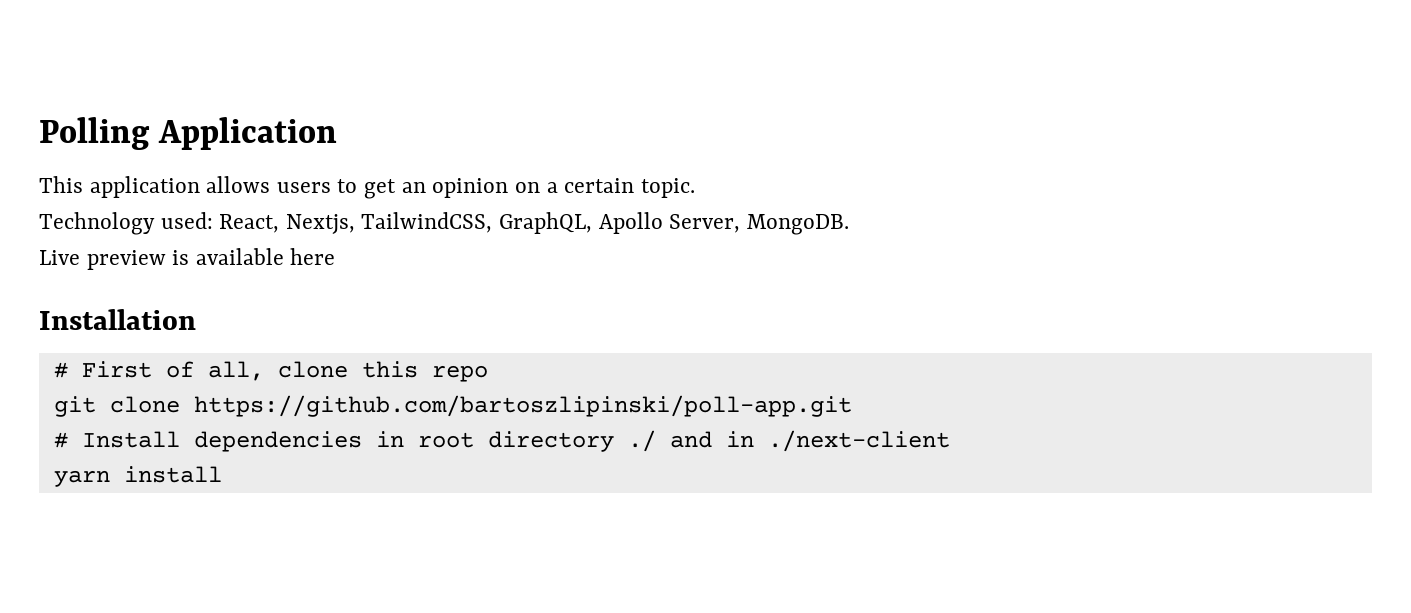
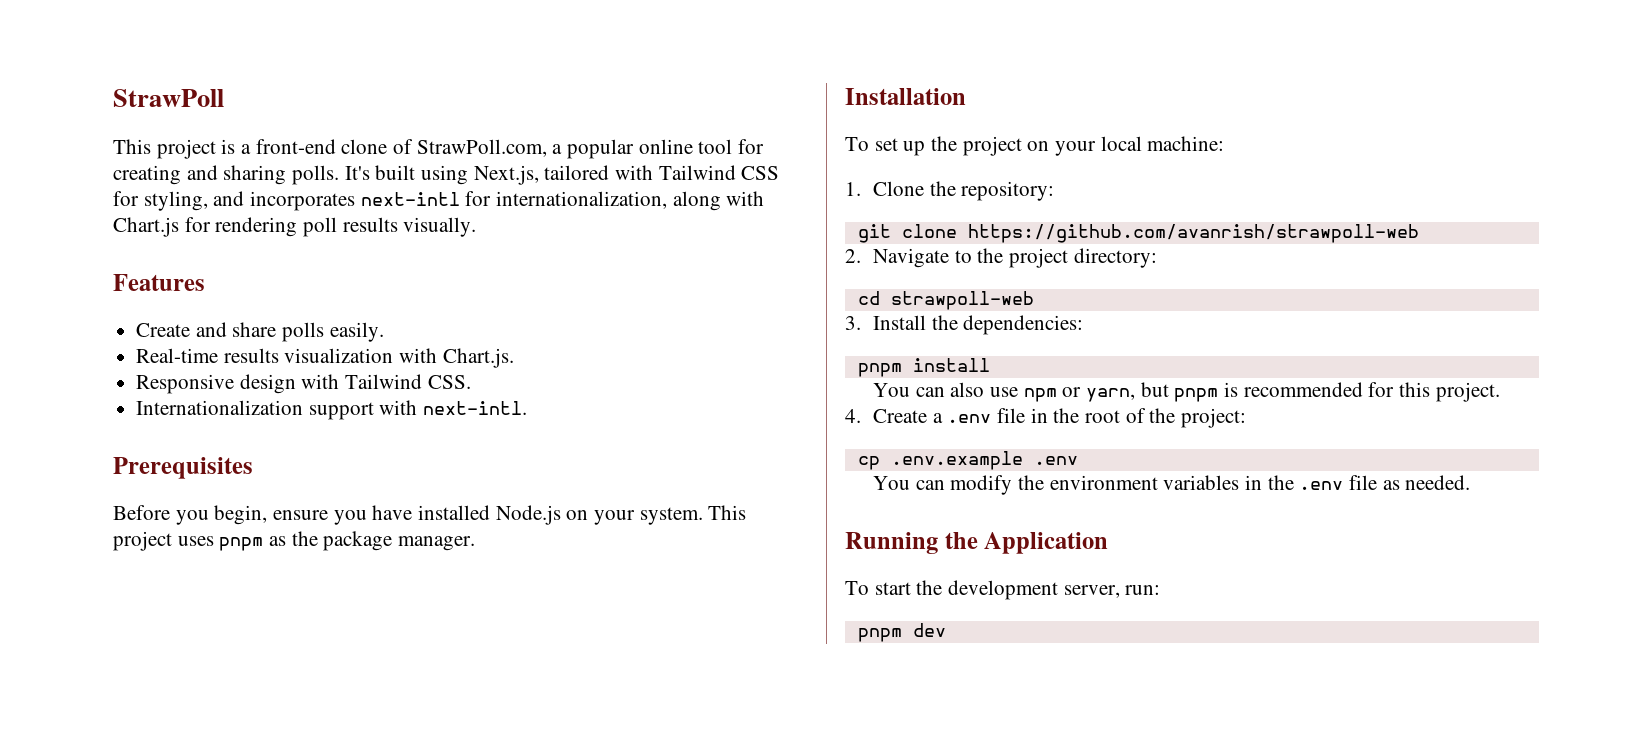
[39,117,338,150] [39,176,695,199] [39,212,849,235] [39,248,336,270] [39,309,196,330] [53,361,488,382] [53,395,852,417] [53,430,950,452] [53,466,222,487] Polling Application // This application allows users to get an opinion on a certain topic. // Technology used: React, Nextjs, TailwindCSS, GraphQL, Apollo Server, MongoDB. // Live preview is available here // Installation // # First of all, clone this repo // git clone https://github.com/bartoszlipinski/poll-app.git // # Install dependencies in root directory ./ and in ./next-client // yarn install -> [113,89,224,107] [113,139,765,159] [113,165,780,185] [113,191,765,211] [113,217,477,237] [113,274,205,291] [136,322,384,342] [136,348,514,368] [136,374,471,394] [136,400,528,420] [113,457,253,479] [113,505,747,525] [113,531,476,551] [845,88,966,105] [845,136,1225,156] [845,181,1055,201] [857,224,1419,243] [845,248,1157,268] [857,291,1034,310] [845,315,1084,335] [857,358,990,377] [872,382,1500,402] [845,408,1247,428] [857,451,1078,470] [872,475,1471,495] [845,532,1109,554] [845,580,1161,600] [857,623,946,642] StrawPoll // This project is a front-end clone of StrawPoll.com, a popular online tool for creating and sharing polls. It's built using Next.js, tailored with Tailwind CSS for styling, and incorporates next-intl for internationalization, along with Chart.js for rendering poll results visually. // Features // Create and share polls easily. // Real-time results visualization with Chart.js. // Responsive design with Tailwind CSS. // Internationalization support with next-intl. // Prerequisites // Before you begin, ensure you have installed Node.js on your system. This project uses pnpm as the package manager. // Installation // To set up the project on your local machine: // 1. Clone the repository: // git clone https://github.com/avanrish/strawpoll-web // 2. Navigate to the project directory: // cd strawpoll-web // 3. Install the dependencies: // pnpm install // You can also use npm or yarn, but pnpm is recommended for this project. // 4. Create a .env file in the root of the project: // cp .env.example .env // You can modify the environment variables in the .env file as needed. // Running the Application // To start the development server, run: // pnpm dev

